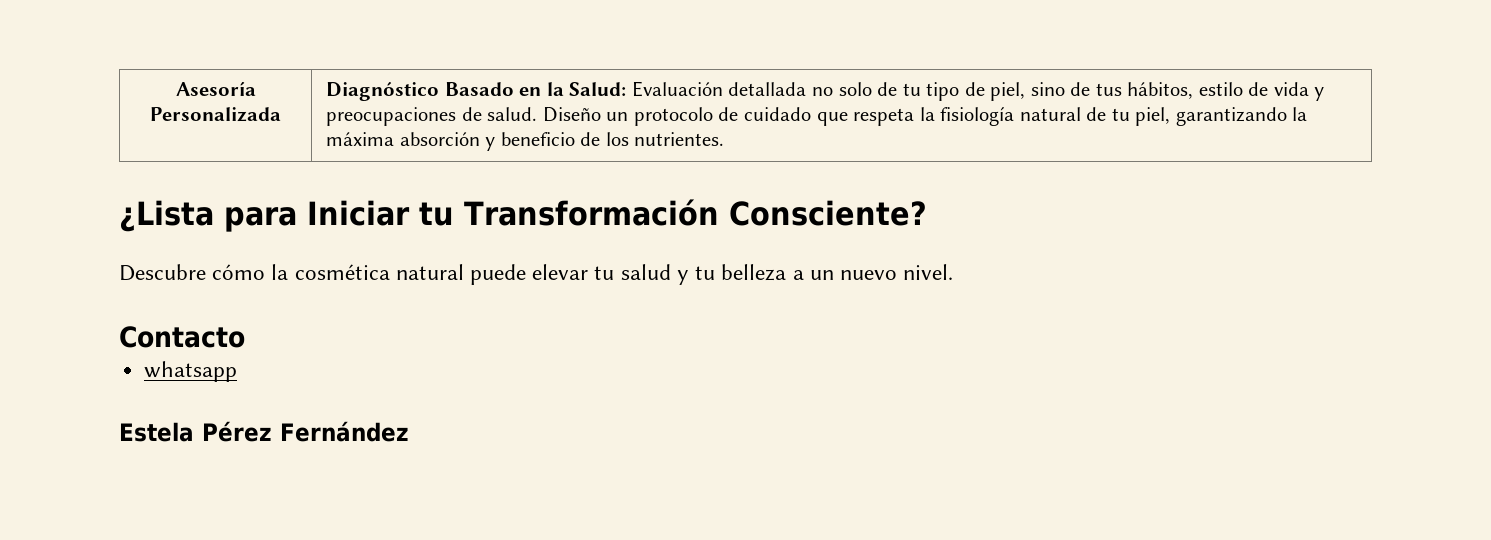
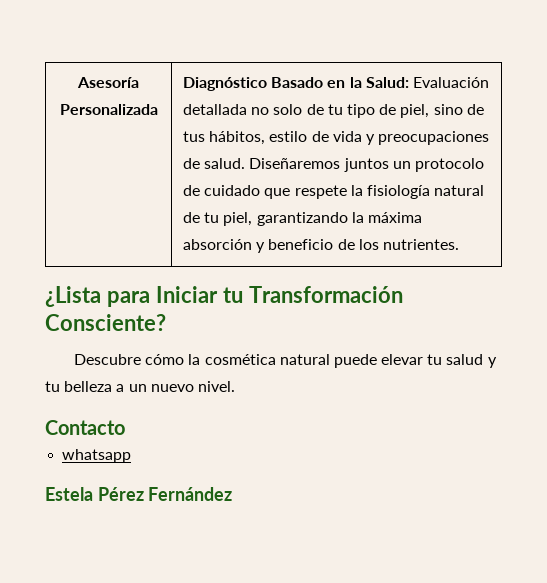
[542,107,601,122] Diseño -> [249,158,389,172] Diseñaremos juntos
[853,108,915,126] respeta -> [294,185,347,199] respete

